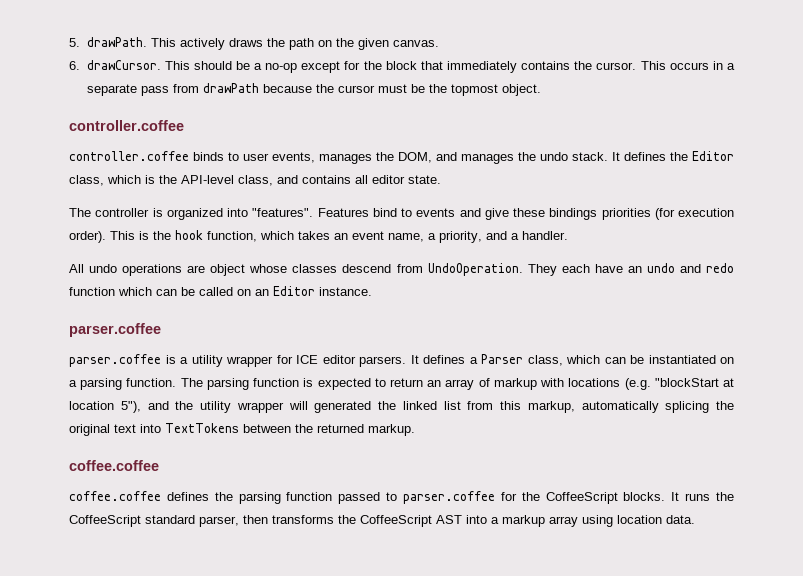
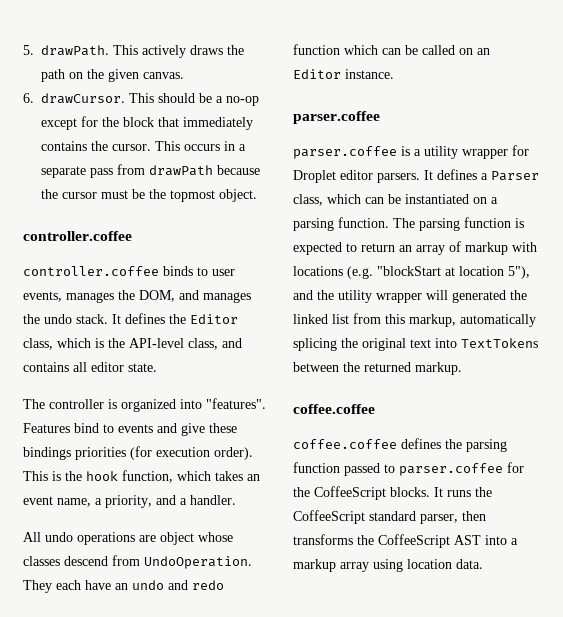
[296,355,318,364] ICE -> [293,170,336,183] Droplet

